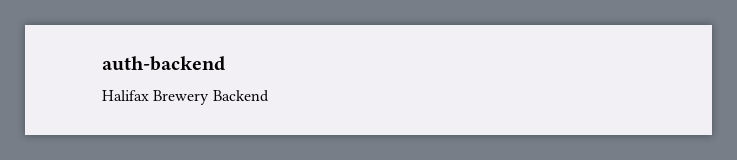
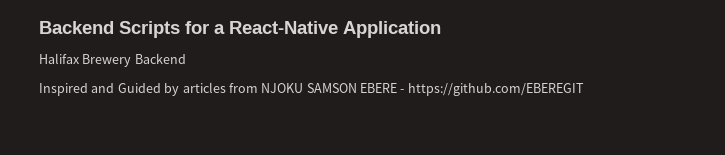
[102,56,225,71] [102,90,269,105] auth-backend // Halifax Brewery Backend -> [39,21,441,38] [39,53,186,67] [39,82,584,96] Backend Scripts for a React-Native Application // Halifax Brewery Backend // Inspired and Guided by articles from NJOKU SAMSON EBERE - https://github.com/EBEREGIT

